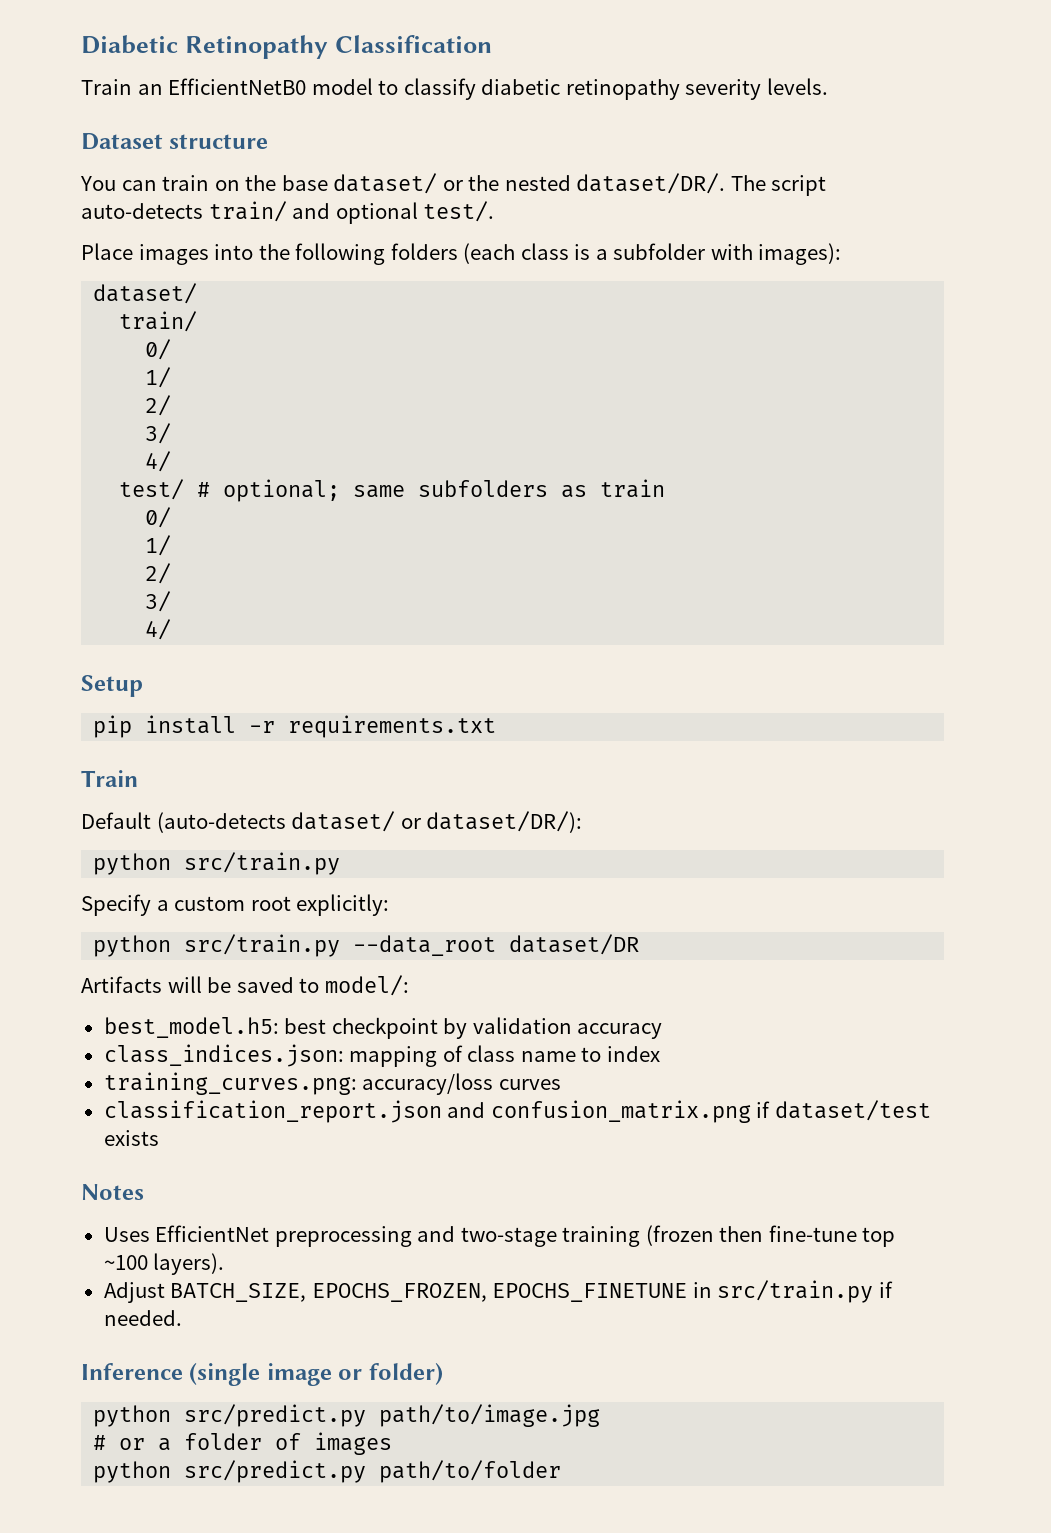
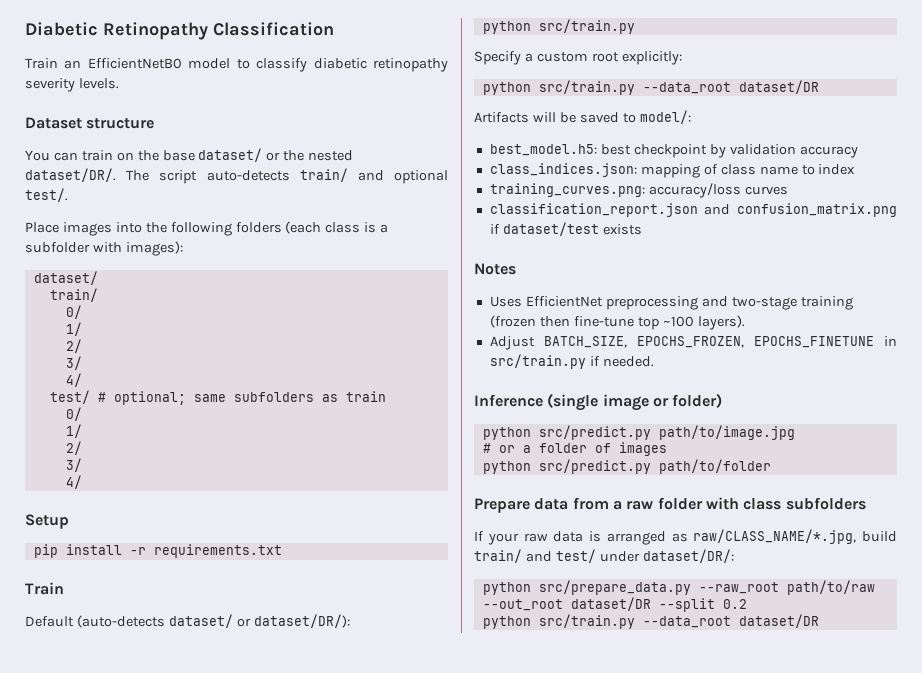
(562, 1471) none -> [474,497,866,513] [474,529,897,545] [474,549,734,563] [482,580,875,595] [482,597,747,612] [482,614,819,629] // Prepare data from a raw folder with class subfolders // If your raw data is arranged as raw/CLASS_NAME/*.jpg, build train/ and test/ under dataset/DR/: // python src/prepare_data.py --raw_root path/to/raw --out_root dataset/DR --split 0.2 // python src/train.py --data_root dataset/DR

